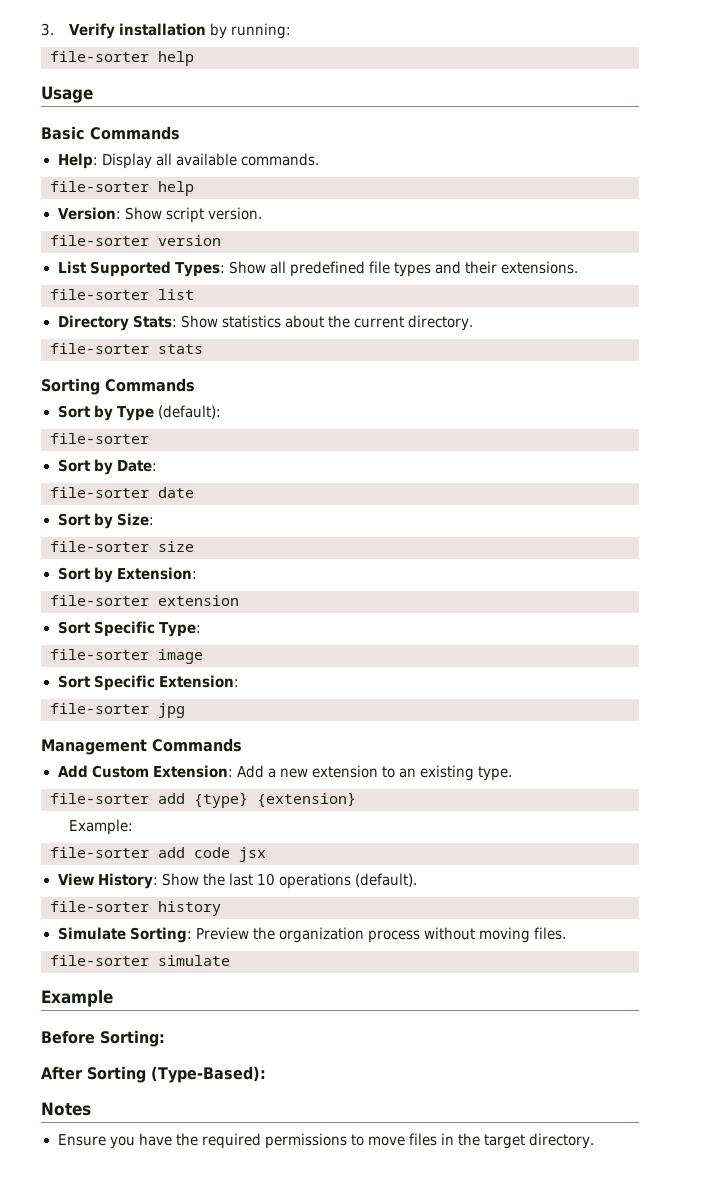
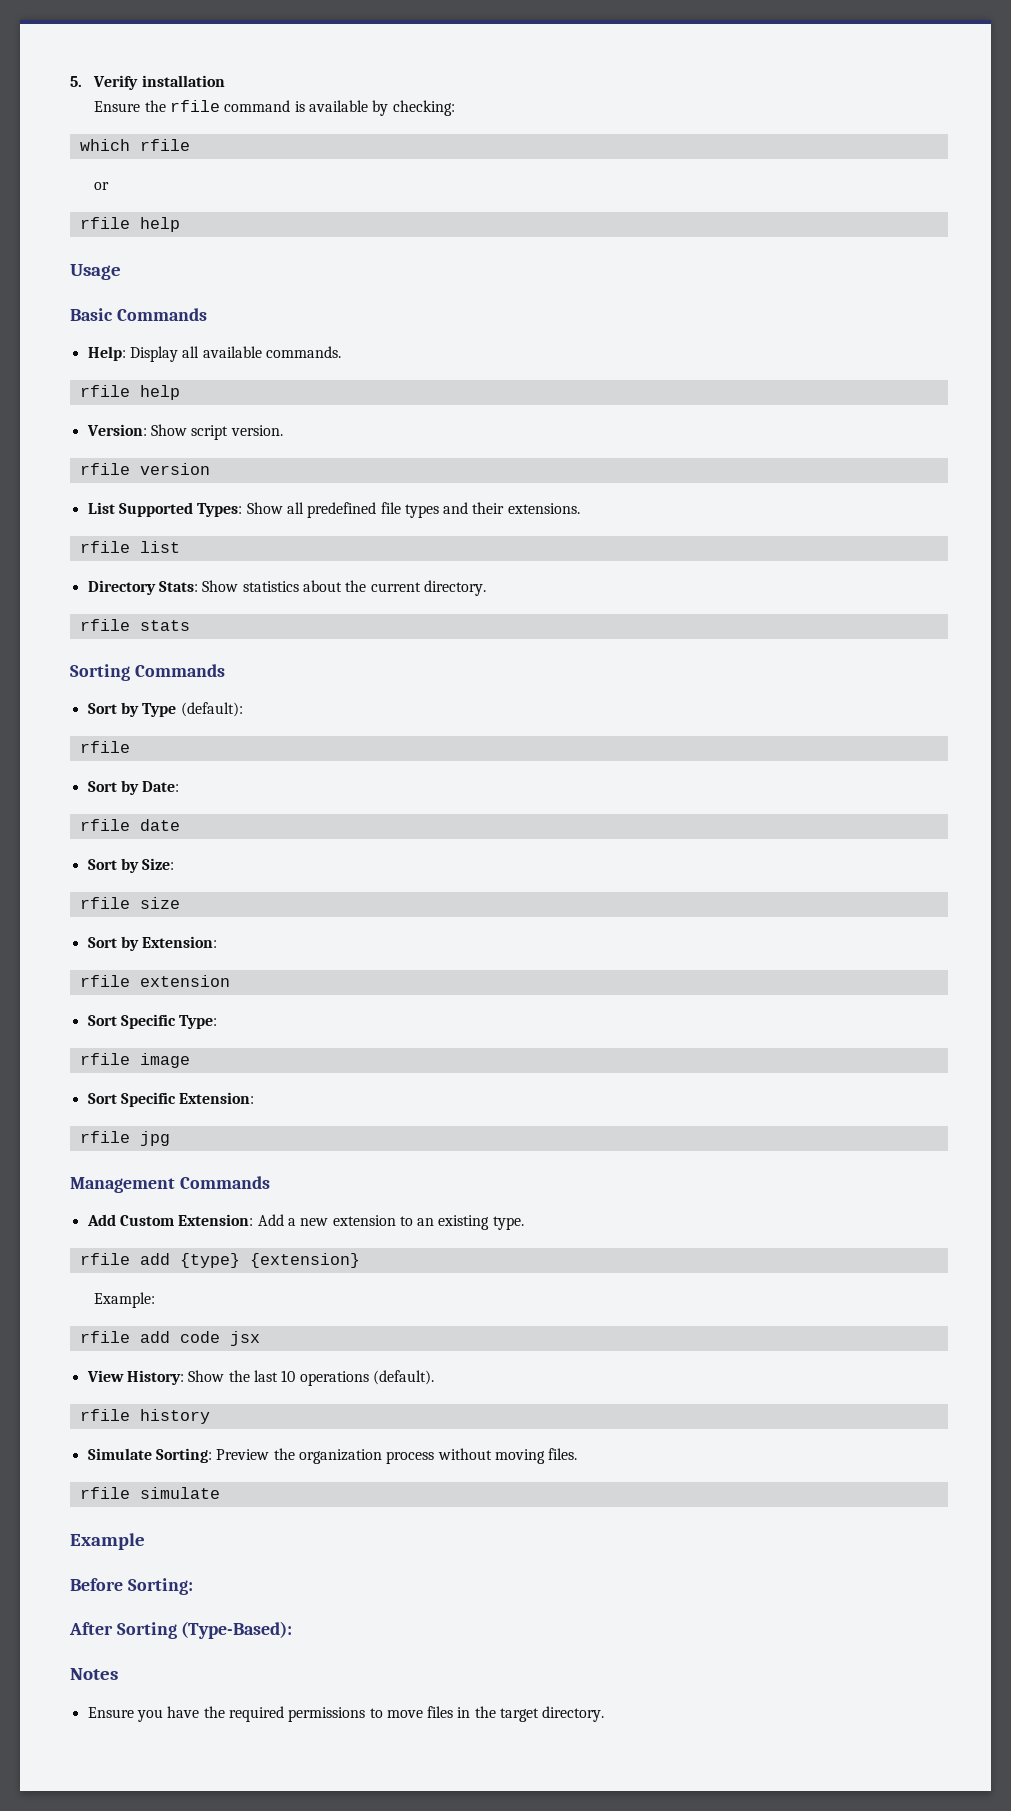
[41,23,54,36] 3. -> [70,76,82,87] 5.
[209,23,292,39] [50,51,149,62] by running: // file-sorter -> [94,100,455,116] [79,139,190,151] [94,182,110,190] [79,217,130,229] // Ensure the rfile command is available by checking: // which rfile // or // rfile
[50,181,149,192] file-sorter -> [79,385,130,397] rfile
[50,235,149,246] file-sorter -> [79,463,130,475] rfile
[50,289,149,300] file-sorter -> [79,541,130,553] rfile
[50,343,149,354] file-sorter -> [79,619,130,631] rfile
[50,433,149,444] file-sorter -> [79,741,130,753] rfile
[50,487,149,498] file-sorter -> [79,819,130,831] rfile
[50,541,149,552] file-sorter -> [79,897,130,909] rfile
[50,595,149,606] file-sorter -> [79,975,130,987] rfile
[50,649,149,660] file-sorter -> [79,1053,130,1065] rfile
[50,703,149,714] file-sorter -> [79,1131,130,1143] rfile
[50,793,149,804] file-sorter -> [79,1253,130,1265] rfile
[50,847,149,858] file-sorter -> [79,1331,130,1343] rfile
[50,901,149,912] file-sorter -> [79,1409,130,1421] rfile
[50,955,149,966] file-sorter -> [79,1487,130,1499] rfile

